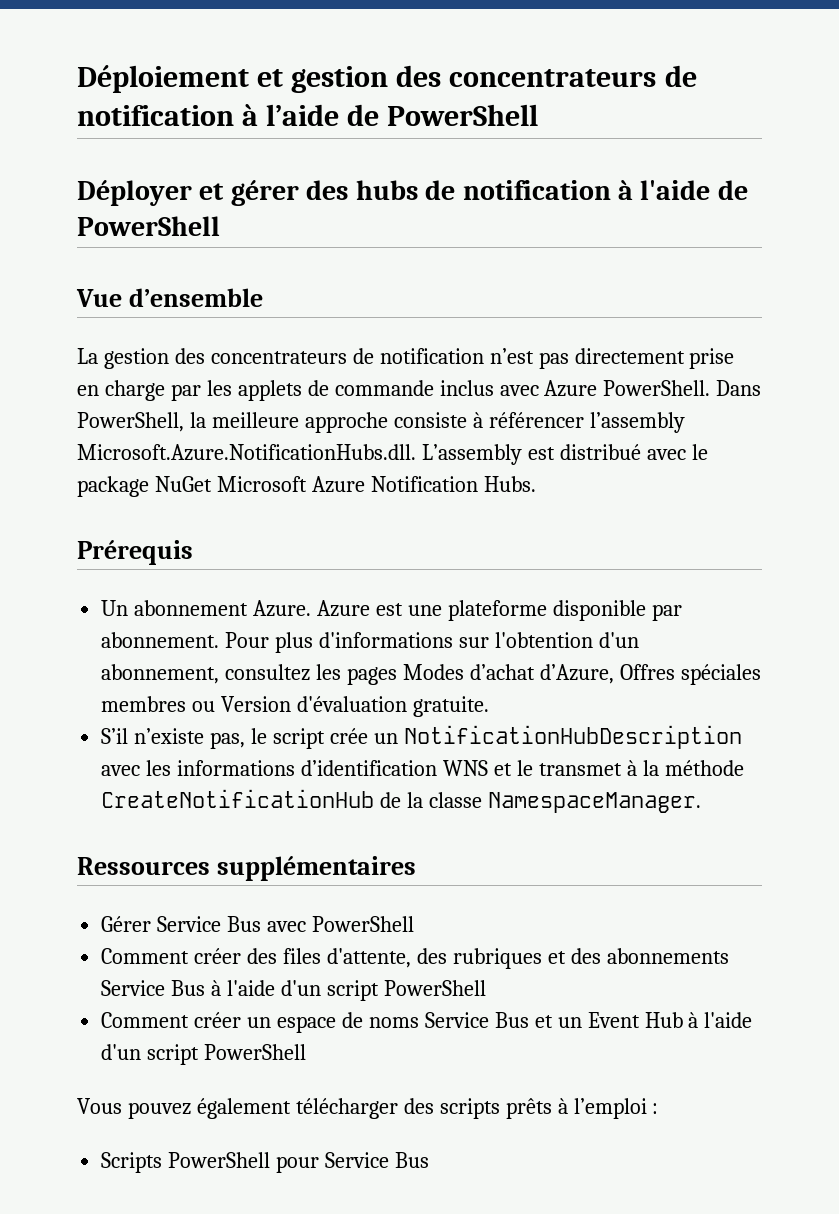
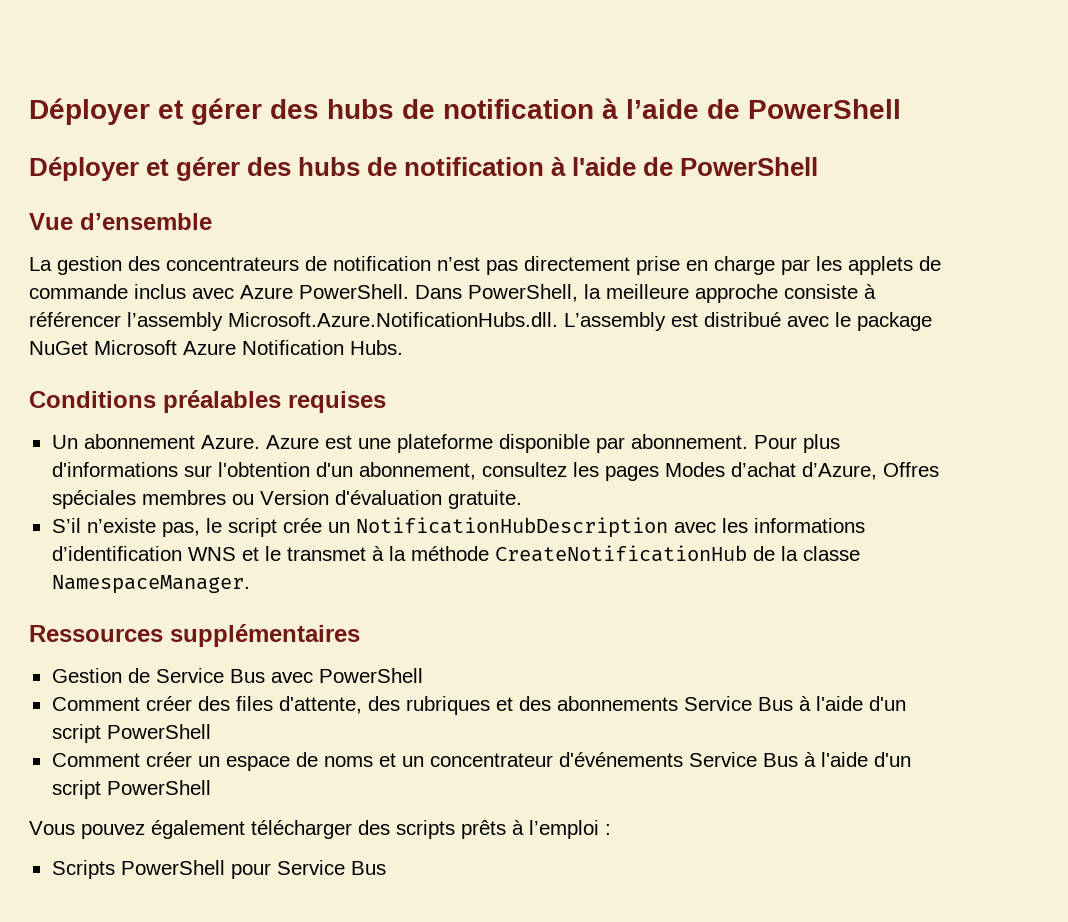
[77,65,657,93] Déploiement et gestion des concentrateurs -> [29,98,394,125] Déployer et gérer des hubs
[77,540,193,565] Prérequis -> [29,390,386,413] Conditions préalables requises
[101,916,152,932] Gérer -> [51,668,150,683] Gestion de
[424,1012,683,1028] Service Bus et un Event Hub -> [378,752,798,767] et un concentrateur d'événements Service Bus

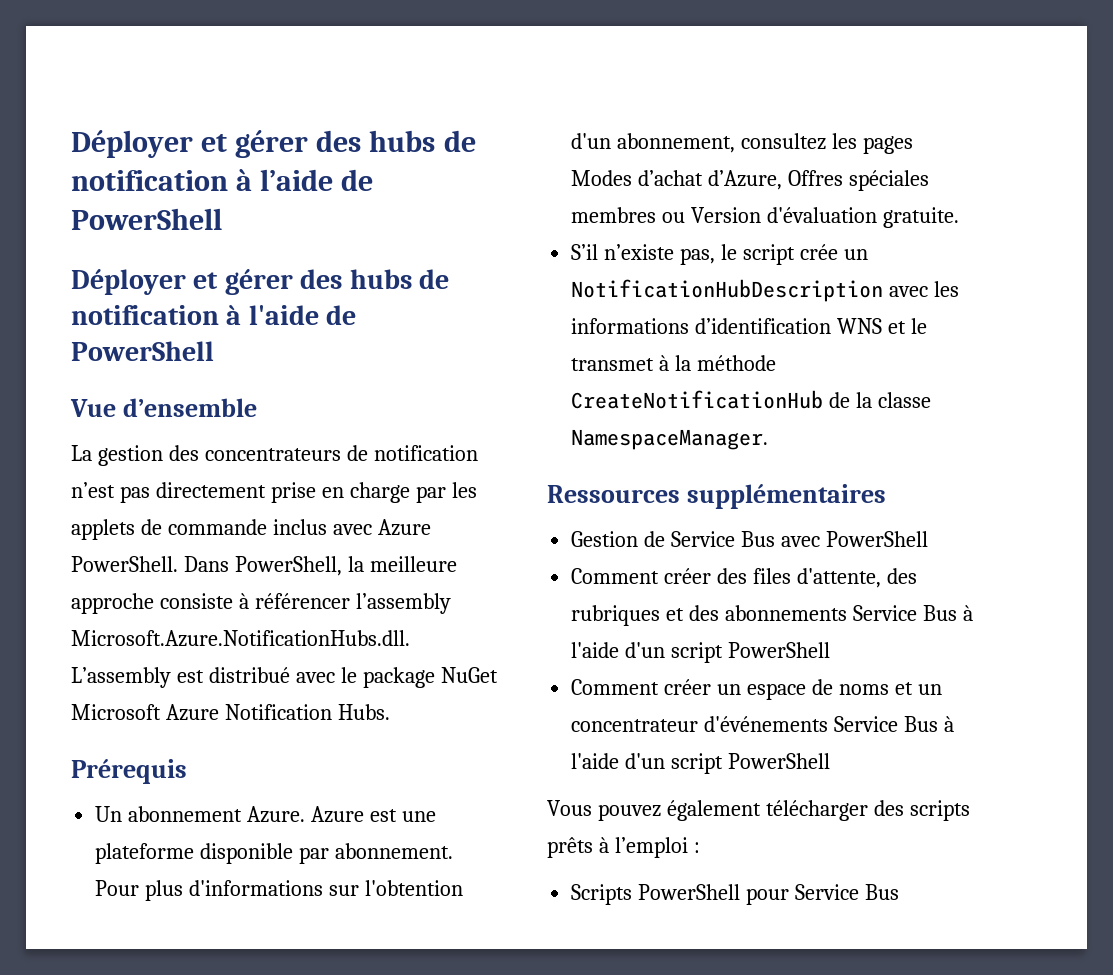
[29,390,386,413] Conditions préalables requises -> [71,759,187,784] Prérequis

